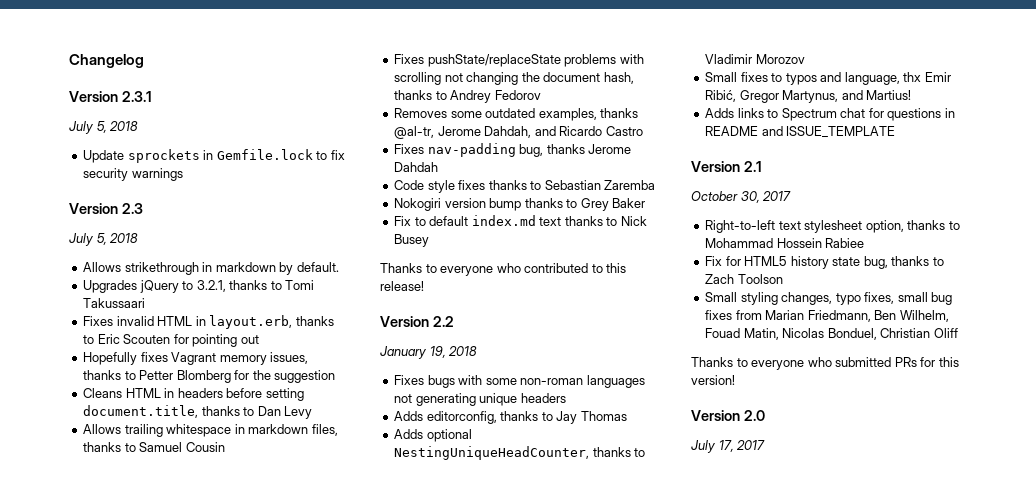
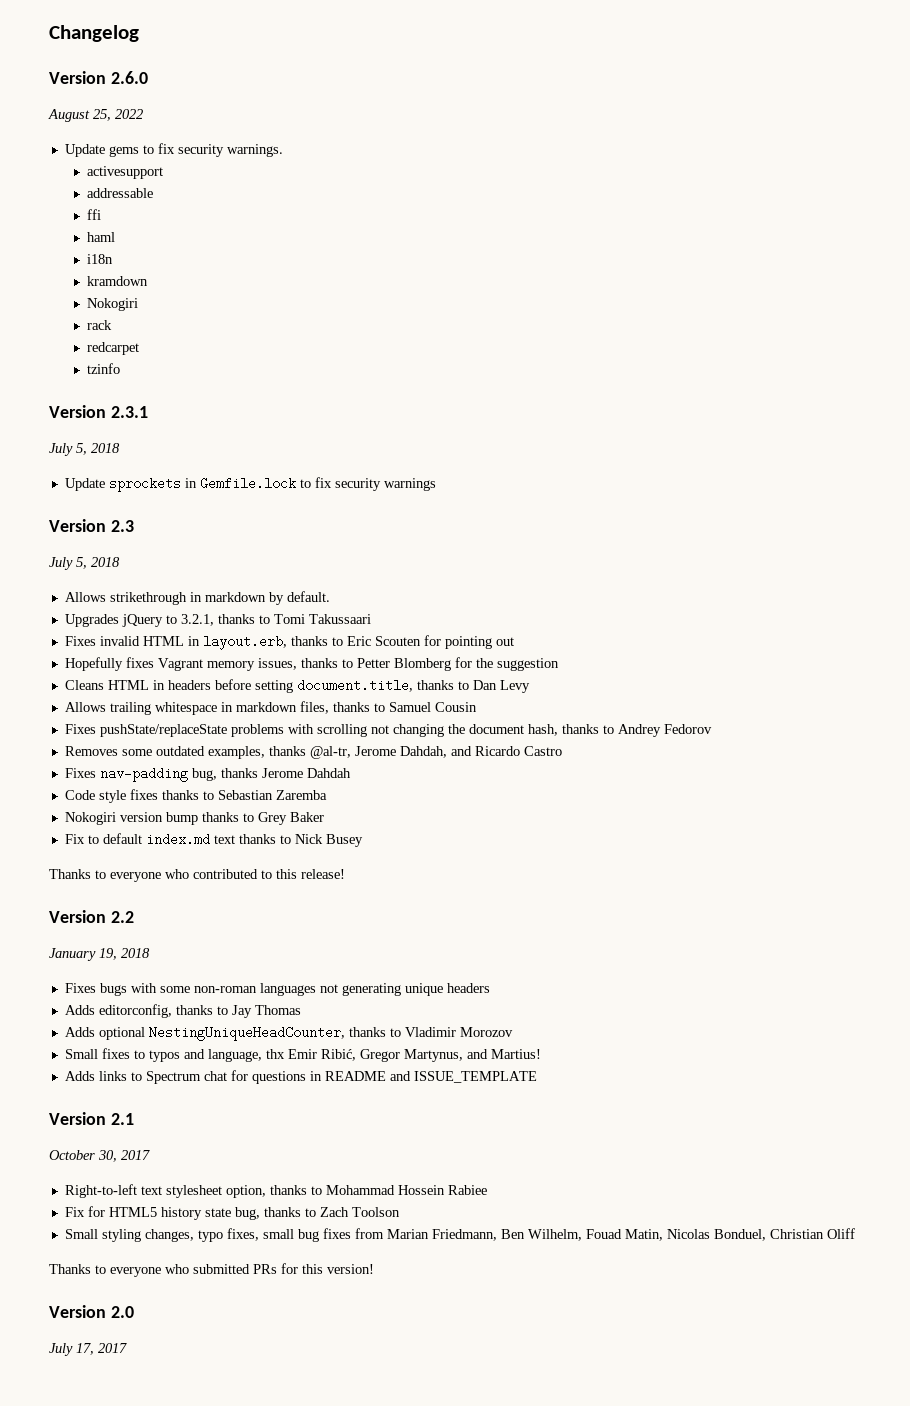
(144, 61) none -> [49,71,148,84] [48,109,143,122] [64,143,283,157] [86,166,163,179] [86,188,153,198] [86,209,101,220] [86,232,115,242] [86,254,113,264] [86,276,148,286] [86,298,138,311] [86,320,112,330] [86,342,139,355] [86,363,120,374] // Version 2.6.0 // August 25, 2022 // Update gems to fix security warnings. // activesupport // addressable // ffi // haml // i18n // kramdown // Nokogiri // rack // redcarpet // tzinfo

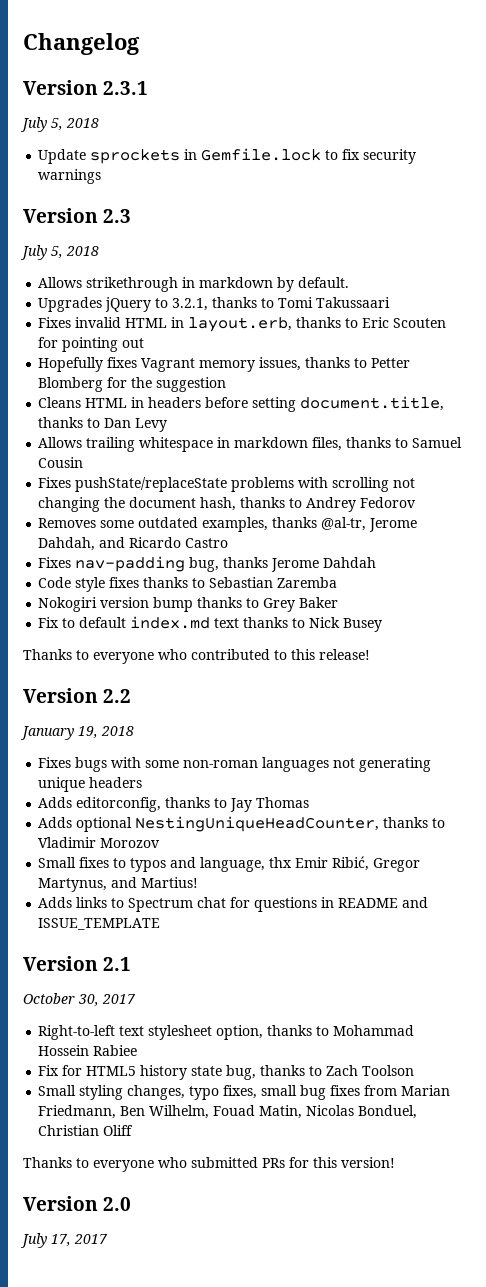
[49,71,148,84] [48,109,143,122] [64,143,283,157] [86,166,163,179] [86,188,153,198] [86,209,101,220] [86,232,115,242] [86,254,113,264] [86,276,148,286] [86,298,138,311] [86,320,112,330] [86,342,139,355] [86,363,120,374] // Version 2.6.0 // August 25, 2022 // Update gems to fix security warnings. // activesupport // addressable // ffi // haml // i18n // kramdown // Nokogiri // rack // redcarpet // tzinfo -> (140, 44) none

